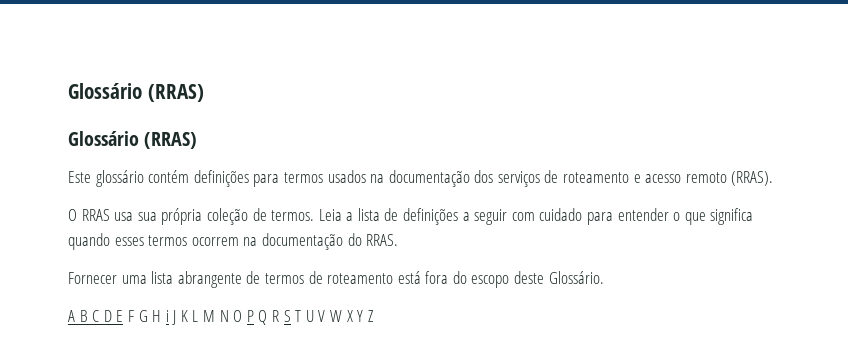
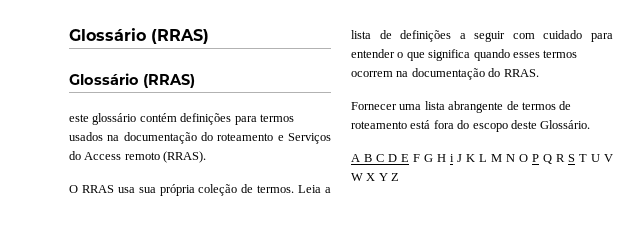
[68,171,91,183] Este -> [69,114,89,122] este
[474,170,682,187] dos serviços de roteamento e acesso -> [201,132,331,144] [69,151,122,160] do roteamento e Serviços do Access

